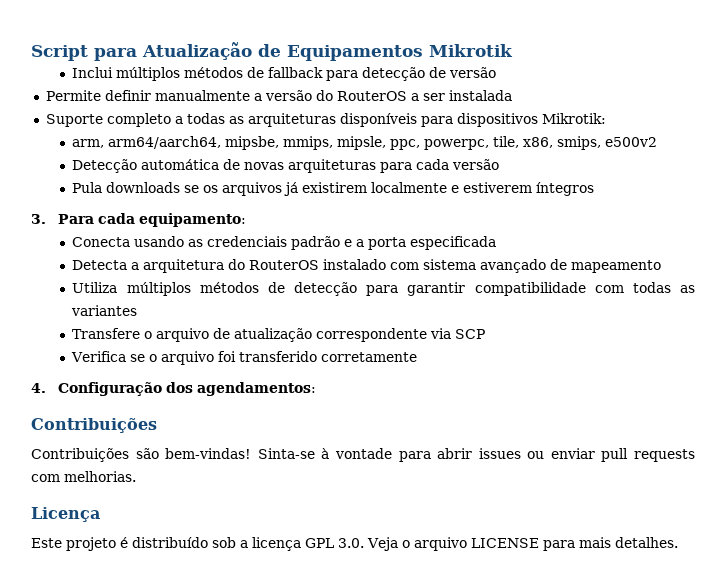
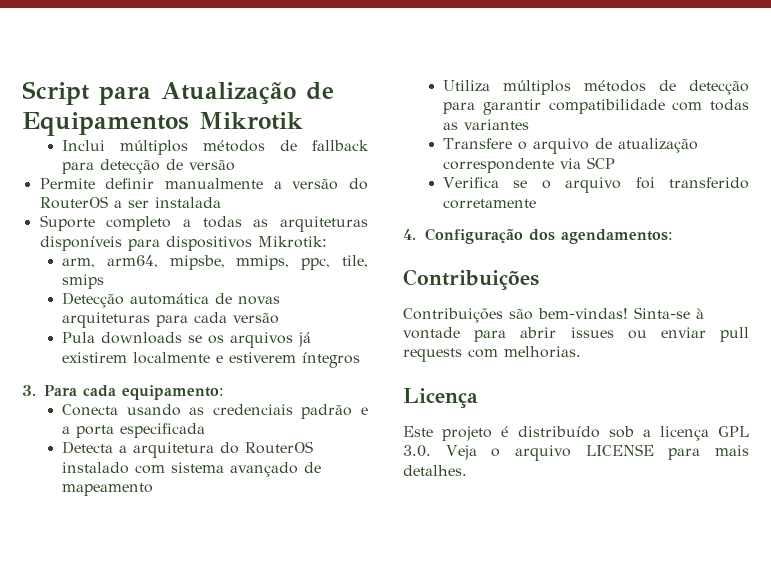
[108,136,222,149] arm64/aarch64, -> [106,255,158,268] arm64,
[337,136,658,150] mipsle, ppc, powerpc, tile, x86, smips, e500v2 -> [301,255,369,270] [62,274,105,289] ppc, tile, smips

